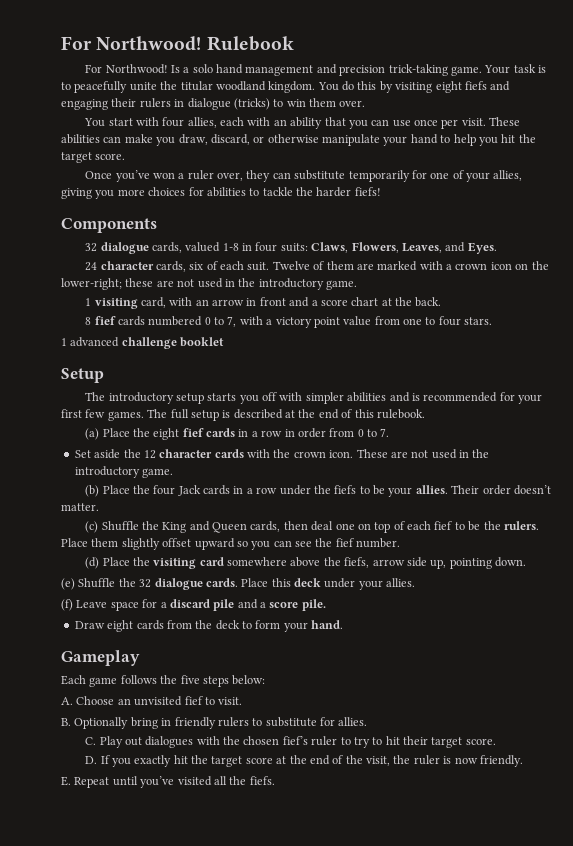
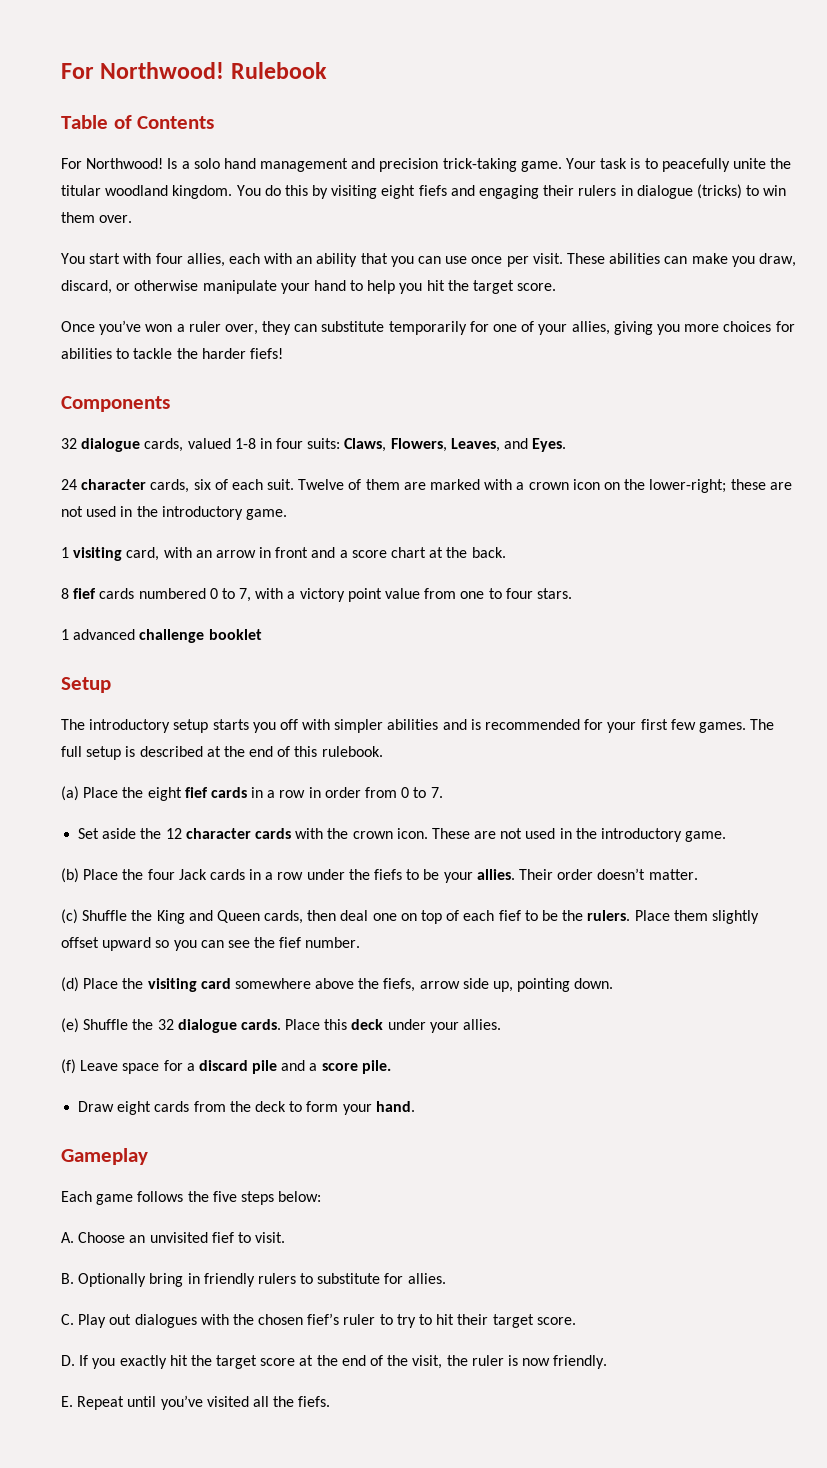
(294, 43) none -> [61,115,215,129] // Table of Contents

